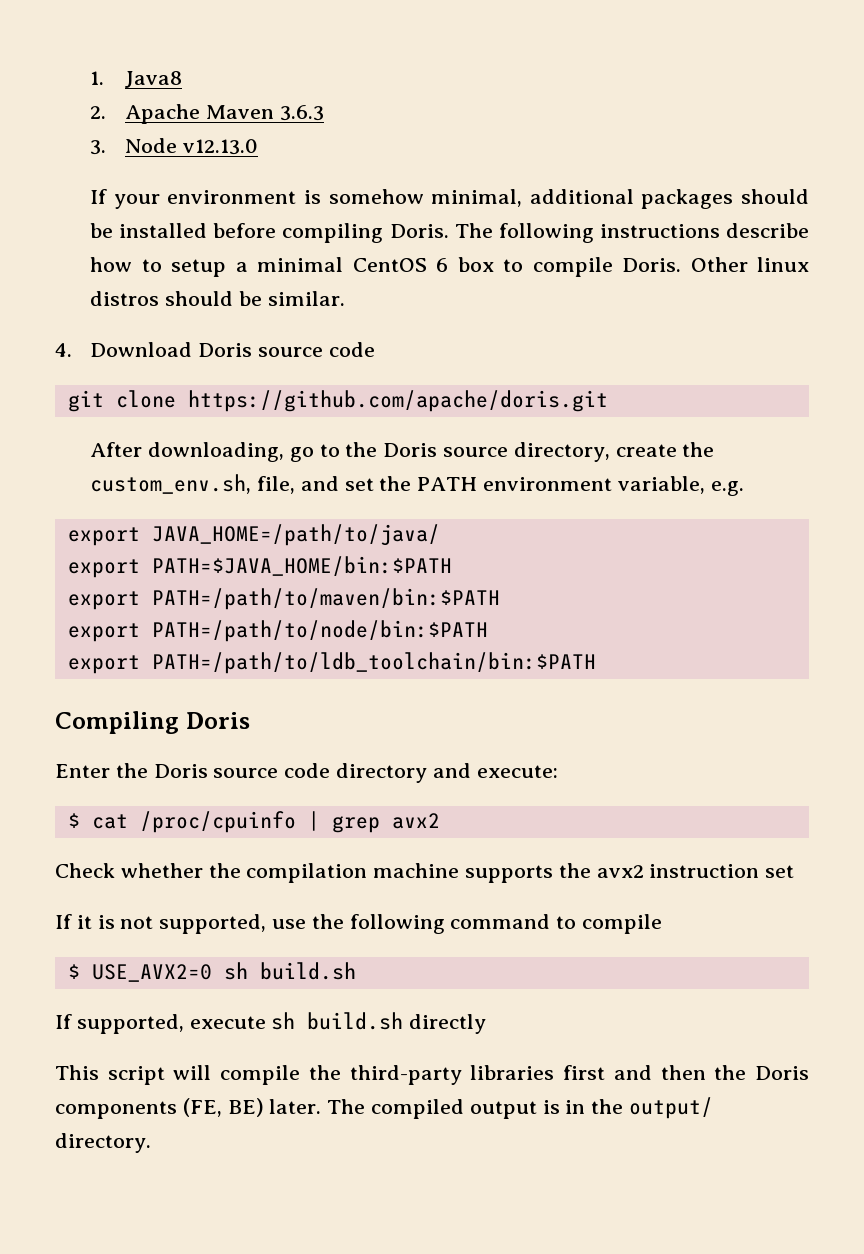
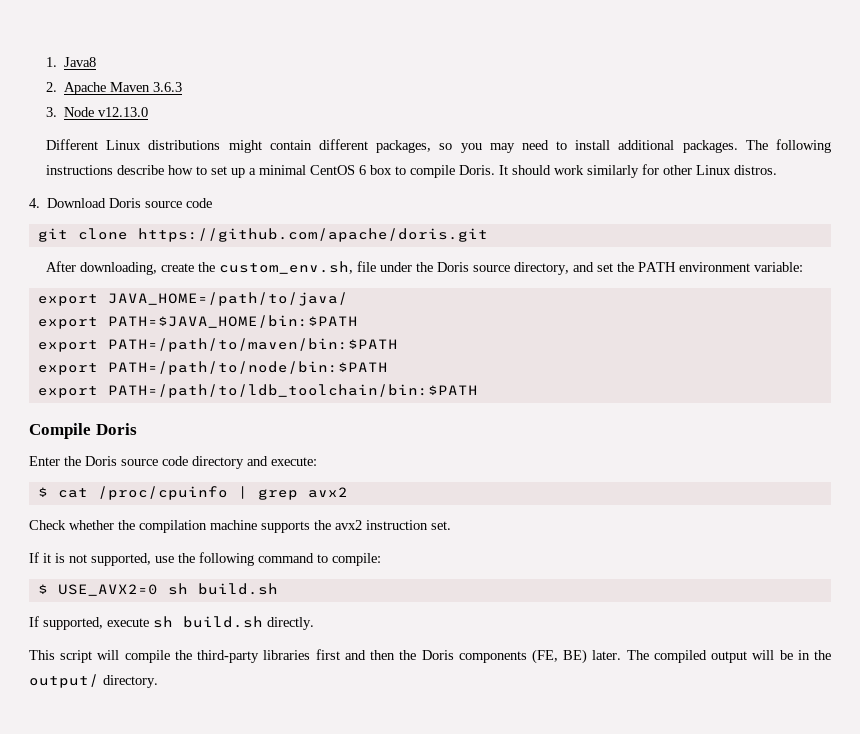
[90,189,809,209] [90,223,449,243] If your environment is somehow minimal, additional packages should be installed before compiling Doris. -> [46,139,738,153] Different Linux distributions might contain different packages, so you may need to install additional packages.
[171,259,227,277] setup -> [211,166,246,178] set up
[690,257,809,272] [90,291,345,306] Other linux distros should be similar. -> [499,164,778,178] It should work similarly for other Linux distros.
[289,442,715,462] [90,474,295,494] go to the Doris source directory, create the custom_env.sh, file, -> [161,261,570,275] create the custom_env.sh, file under the Doris source directory,
[617,476,744,496] variable, e.g. -> [754,262,804,272] variable:
[55,711,179,734] Compiling -> [29,423,91,439] Compile
[765,865,795,878] set -> [431,521,451,530] set.
[582,914,663,934] compile -> [332,553,381,566] compile:
[409,1014,487,1034] directly -> [267,617,314,630] directly.
[542,1100,560,1114] is -> [752,650,793,660] will be

